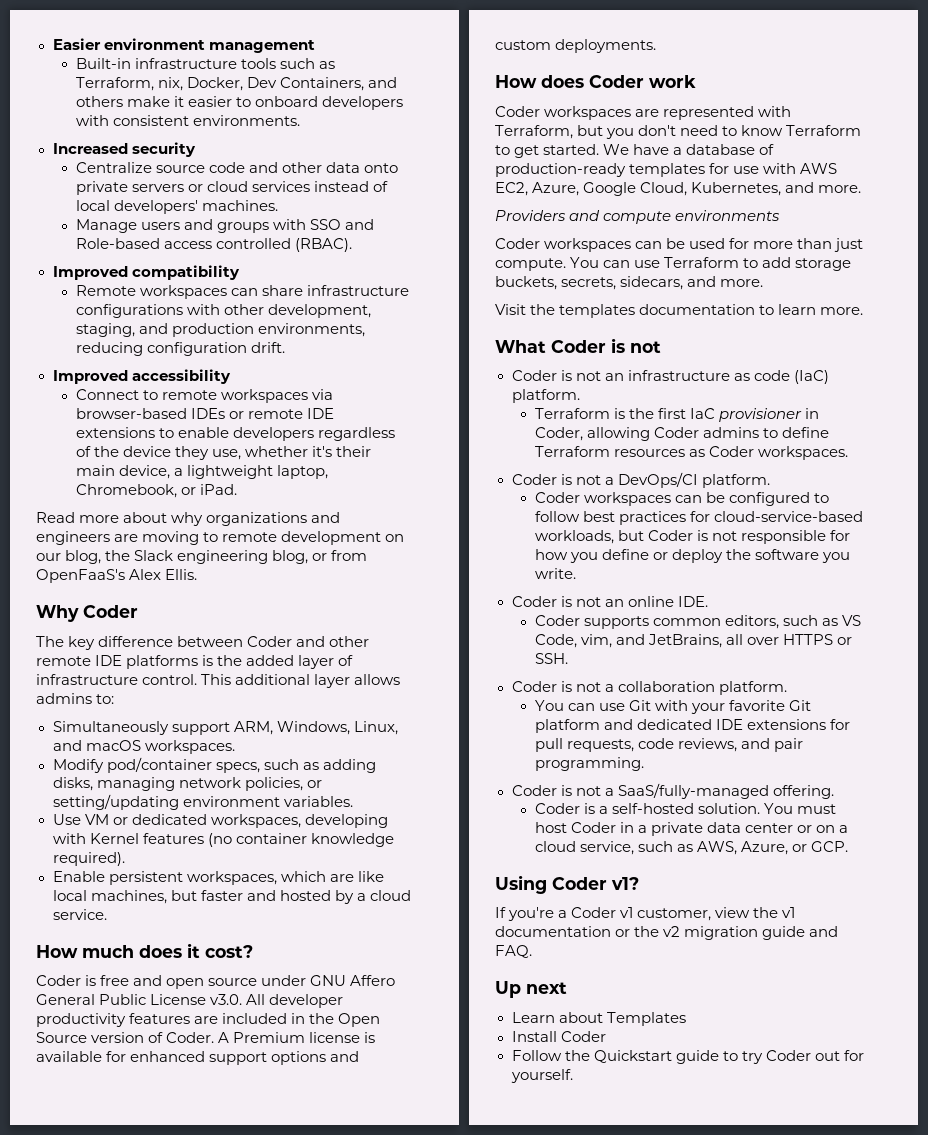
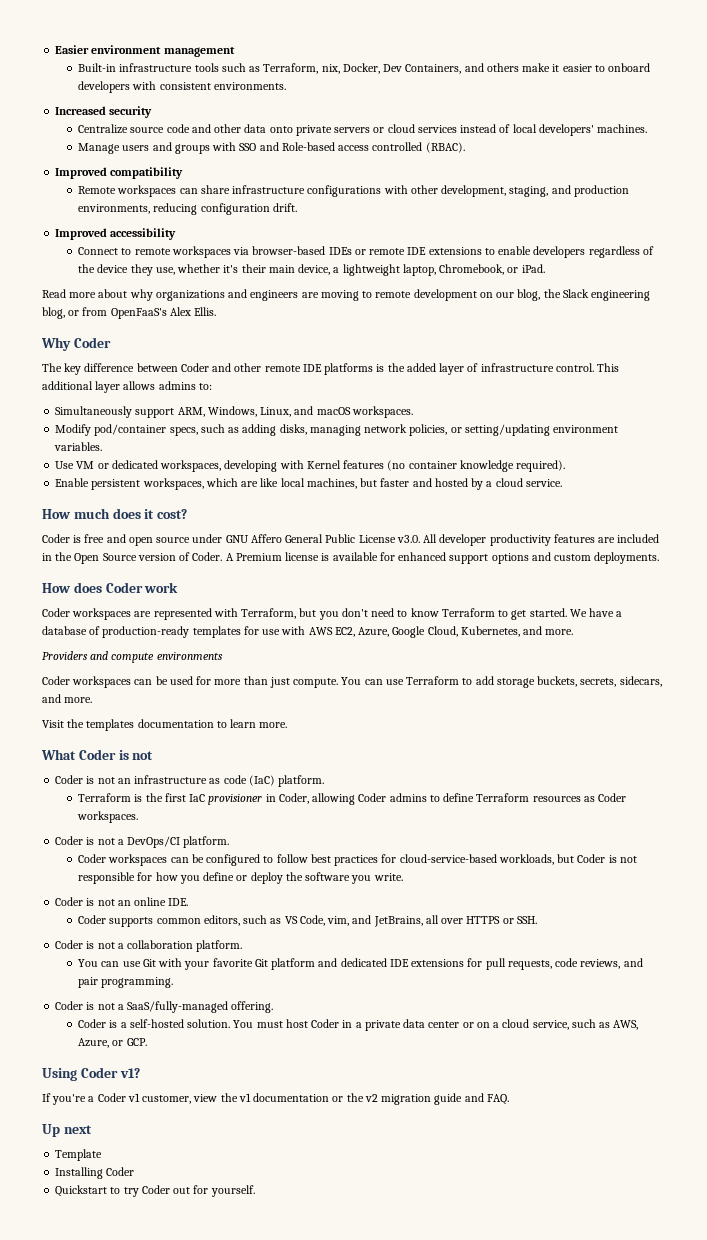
[511,1012,686,1026] [511,1031,606,1042] [511,1050,719,1064] Learn about Templates // Install Coder // Follow the Quickstart guide -> [55,1149,103,1161] [55,1167,135,1179] [55,1185,108,1197] Template // Installing Coder // Quickstart

